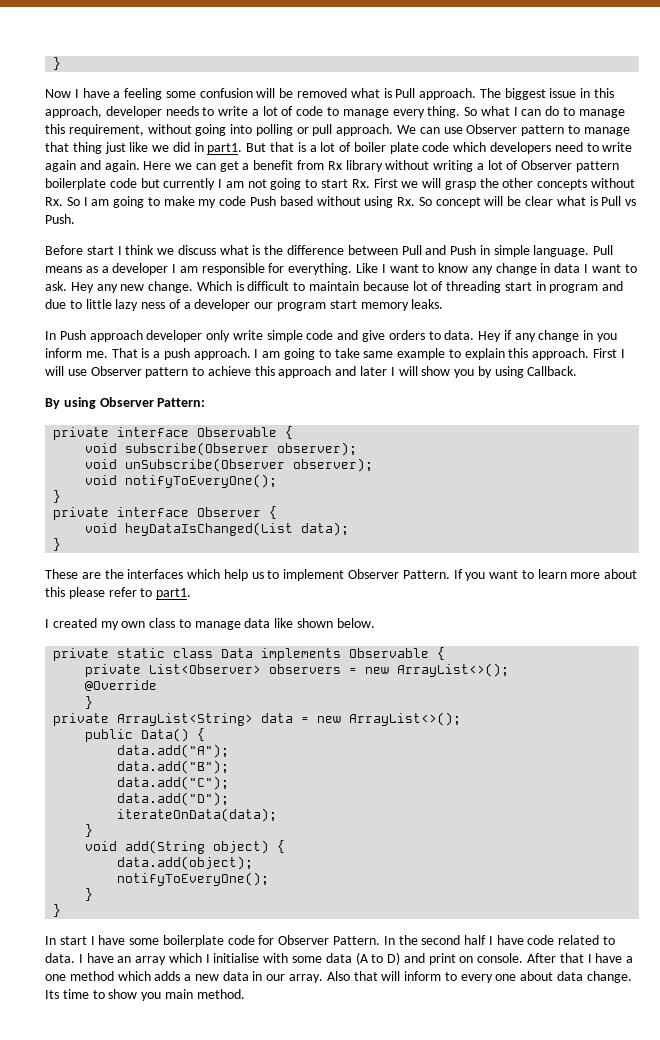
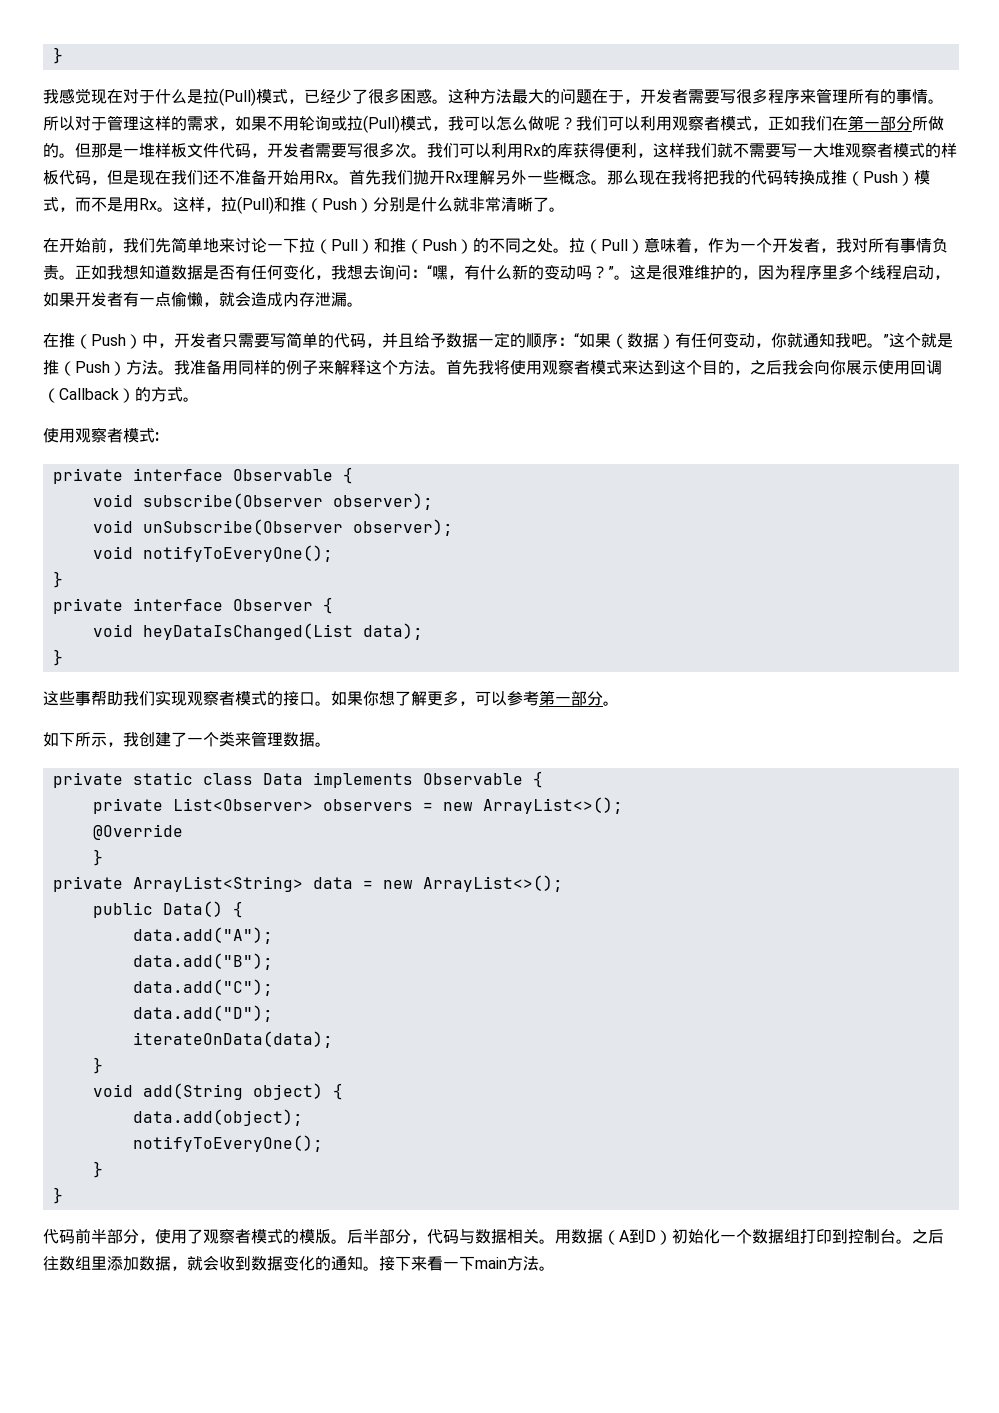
[53,57,62,70] [45,88,615,100] [45,106,625,118] [45,124,630,136] [45,142,633,154] [45,160,620,172] [45,178,636,190] [45,196,637,208] [45,214,75,224] [45,245,614,257] [45,263,637,275] [45,281,624,293] [45,299,444,311] [45,330,618,342] [45,348,625,360] [45,366,578,378] [45,397,206,409] } // Now I have a feeling some confusion will be removed what is Pull approach. The biggest issue in this approach, developer needs to write a lot of code to manage every thing. So what I can do to manage this requirement, without going into polling or pull approach. We can use Observer pattern to manage that thing just like we did in part1. But that is a lot of boiler plate code which developers need to write again and again. Here we can get a benefit from Rx library without writing a lot of Observer pattern boilerplate code but currently I am not going to start Rx. First we will grasp the other concepts without Rx. So I am going to make my code Push based without using Rx. So concept will be clear what is Pull vs Push. // Before start I think we discuss what is the difference between Pull and Push in simple language. Pull means as a developer I am responsible for everything. Like I want to know any change in data I want to ask. Hey any new change. Which is difficult to maintain because lot of threading start in program and due to little lazy ness of a developer our program start memory leaks. // In Push approach developer only write simple code and give orders to data. Hey if any change in you inform me. That is a push approach. I am going to take same example to explain this approach. First I will use Observer pattern to achieve this approach and later I will show you by using Callback. // By using Observer Pattern: -> [52,47,63,64] [43,88,944,106] [43,115,944,133] [43,142,957,158] [43,169,930,186] [43,196,565,214] [43,237,948,254] [43,264,950,280] [43,291,363,307] [43,332,953,349] [43,359,942,376] [43,387,199,403] [43,427,159,443] } // 我感觉现在对于什么是拉(Pull)模式，已经少了很多困惑。这种方法最大的问题在于，开发者需要写很多程序来管理所有的事情。所以对于管理这样的需求，如果不用轮询或拉(Pull)模式，我可以怎么做呢？我们可以利用观察者模式，正如我们在第一部分所做的。但那是一堆样板文件代码，开发者需要写很多次。我们可以利用Rx的库获得便利，这样我们就不需要写一大堆观察者模式的样板代码，但是现在我们还不准备开始用Rx。首先我们抛开Rx理解另外一些概念。那么现在我将把我的代码转换成推（Push）模式，而不是用Rx。这样，拉(Pull)和推（Push）分别是什么就非常清晰了。 // 在开始前，我们先简单地来讨论一下拉（Pull）和推（Push）的不同之处。拉（Pull）意味着，作为一个开发者，我对所有事情负责。正如我想知道数据是否有任何变化，我想去询问：“嘿，有什么新的变动吗？”。这是很难维护的，因为程序里多个线程启动，如果开发者有一点偷懒，就会造成内存泄漏。 // 在推（Push）中，开发者只需要写简单的代码，并且给予数据一定的顺序：“如果（数据）有任何变动，你就通知我吧。”这个就是推（Push）方法。我准备用同样的例子来解释这个方法。首先我将使用观察者模式来达到这个目的，之后我会向你展示使用回调（Callback）的方式。 // 使用观察者模式:
[45,569,638,581] [45,587,192,599] [45,618,375,630] These are the interfaces which help us to implement Observer Pattern. If you want to learn more about this please refer to part1. // I created my own class to manage data like shown below. -> [43,690,619,706] [43,731,331,747] 这些事帮助我们实现观察者模式的接口。如果你想了解更多，可以参考第一部分。 // 如下所示，我创建了一个类来管理数据。
[45,935,616,947] [45,952,634,965] [45,971,632,983] [45,989,245,1001] In start I have some boilerplate code for Observer Pattern. In the second half I have code related to data. I have an array which I initialise with some data (A to D) and print on console. After that I have a one method which adds a new data in our array. Also that will inform to every one about data change. Its time to show you main method. -> [43,1228,944,1245] [43,1255,555,1271] 代码前半部分，使用了观察者模式的模版。后半部分，代码与数据相关。用数据（A到D）初始化一个数据组打印到控制台。之后往数组里添加数据，就会收到数据变化的通知。接下来看一下main方法。

